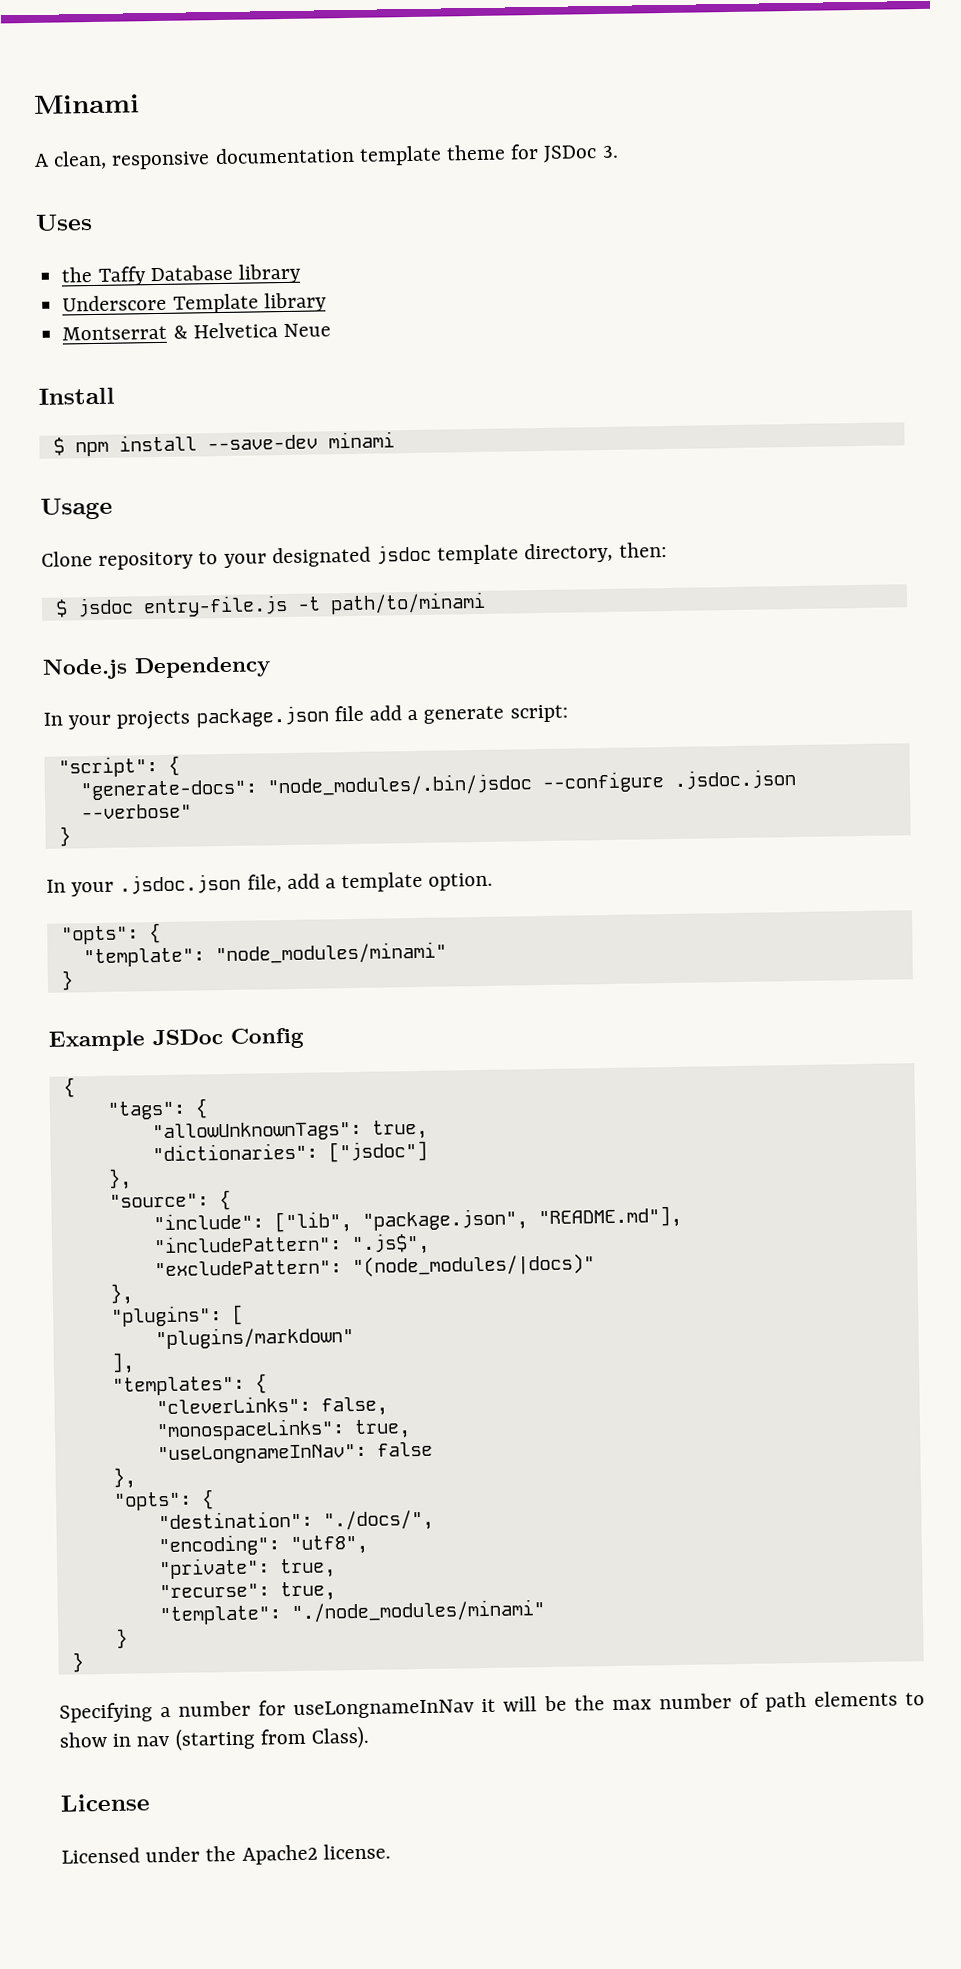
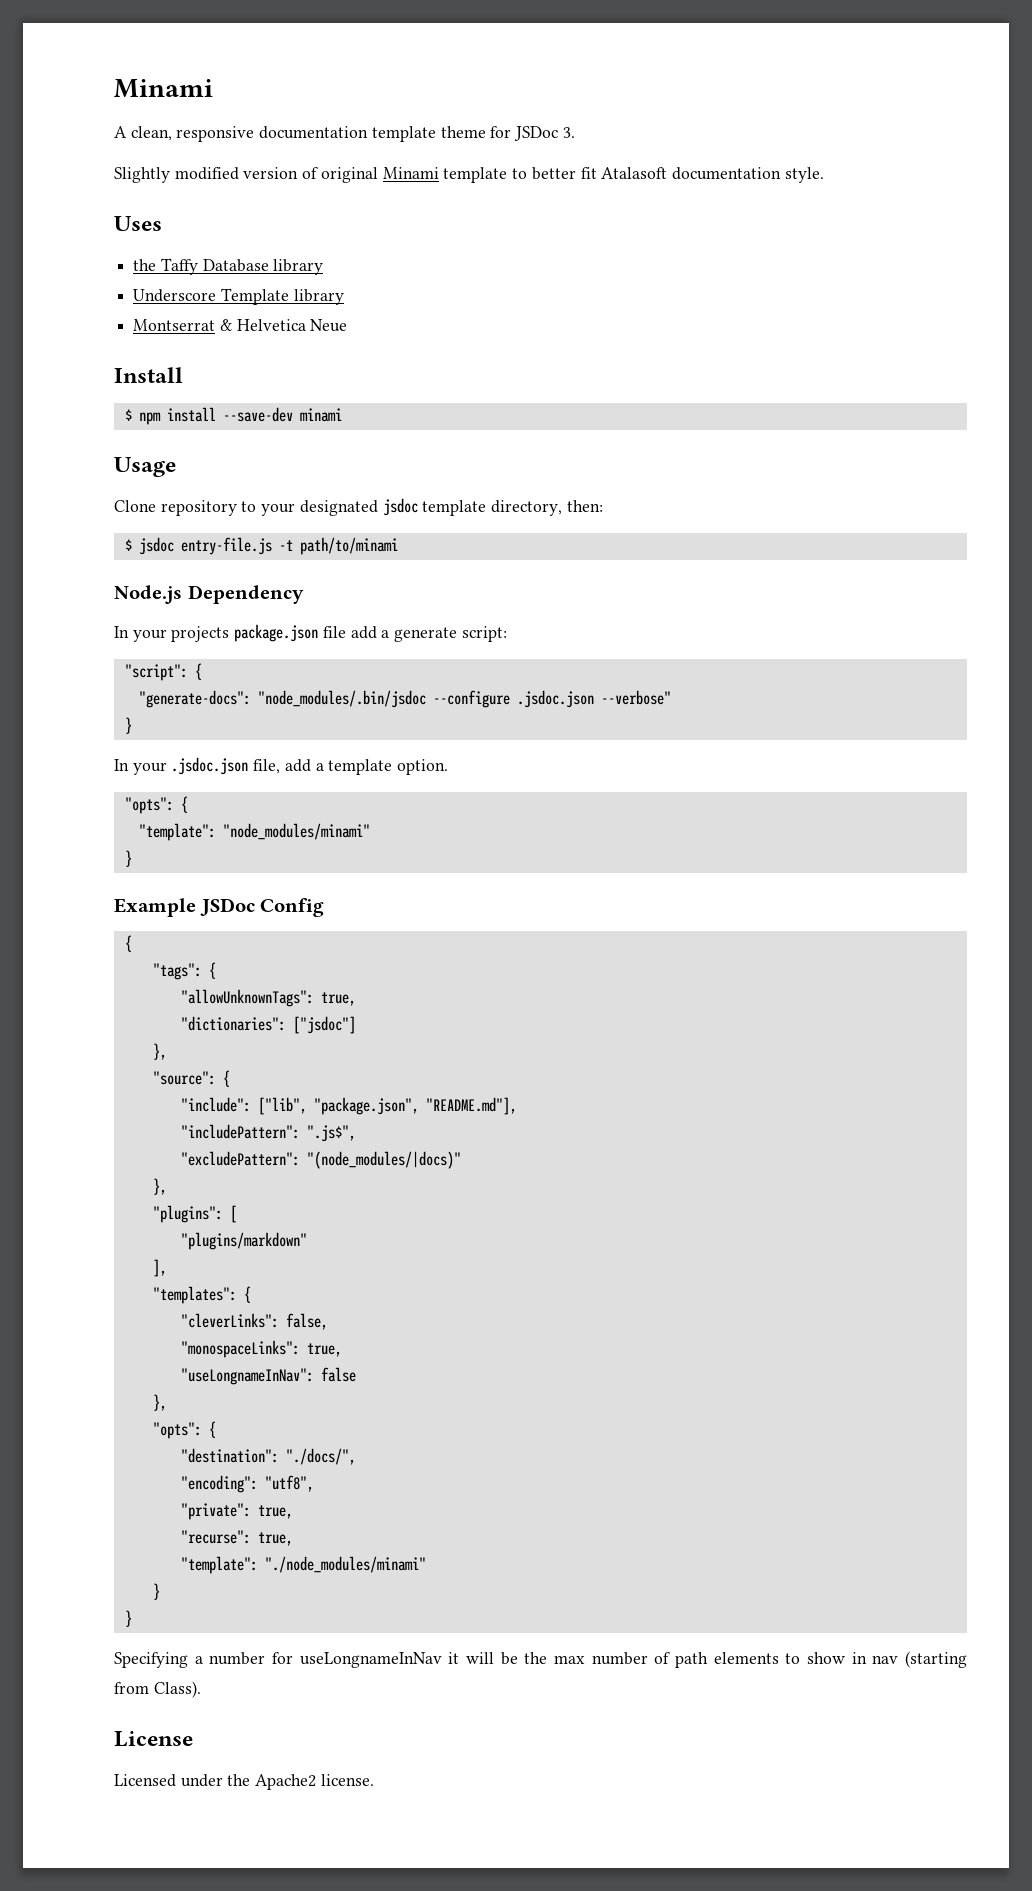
(619, 151) none -> [114,167,824,183] // Slightly modified version of original Minami template to better fit Atalasoft documentation style.

